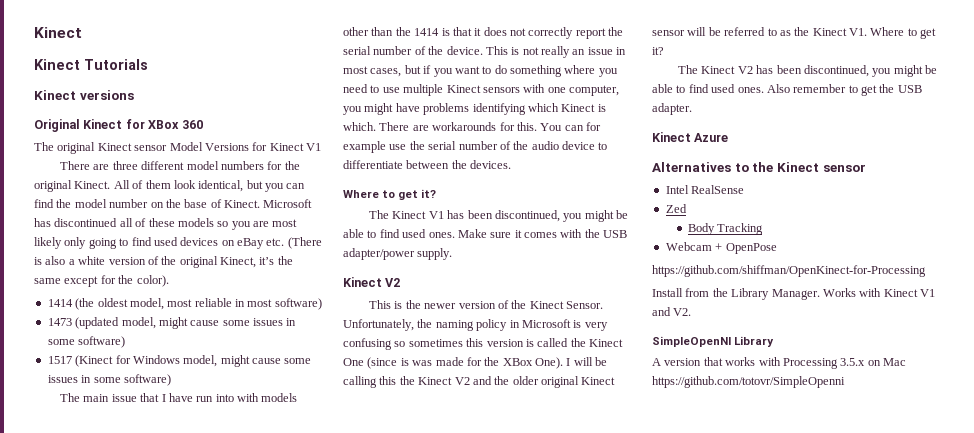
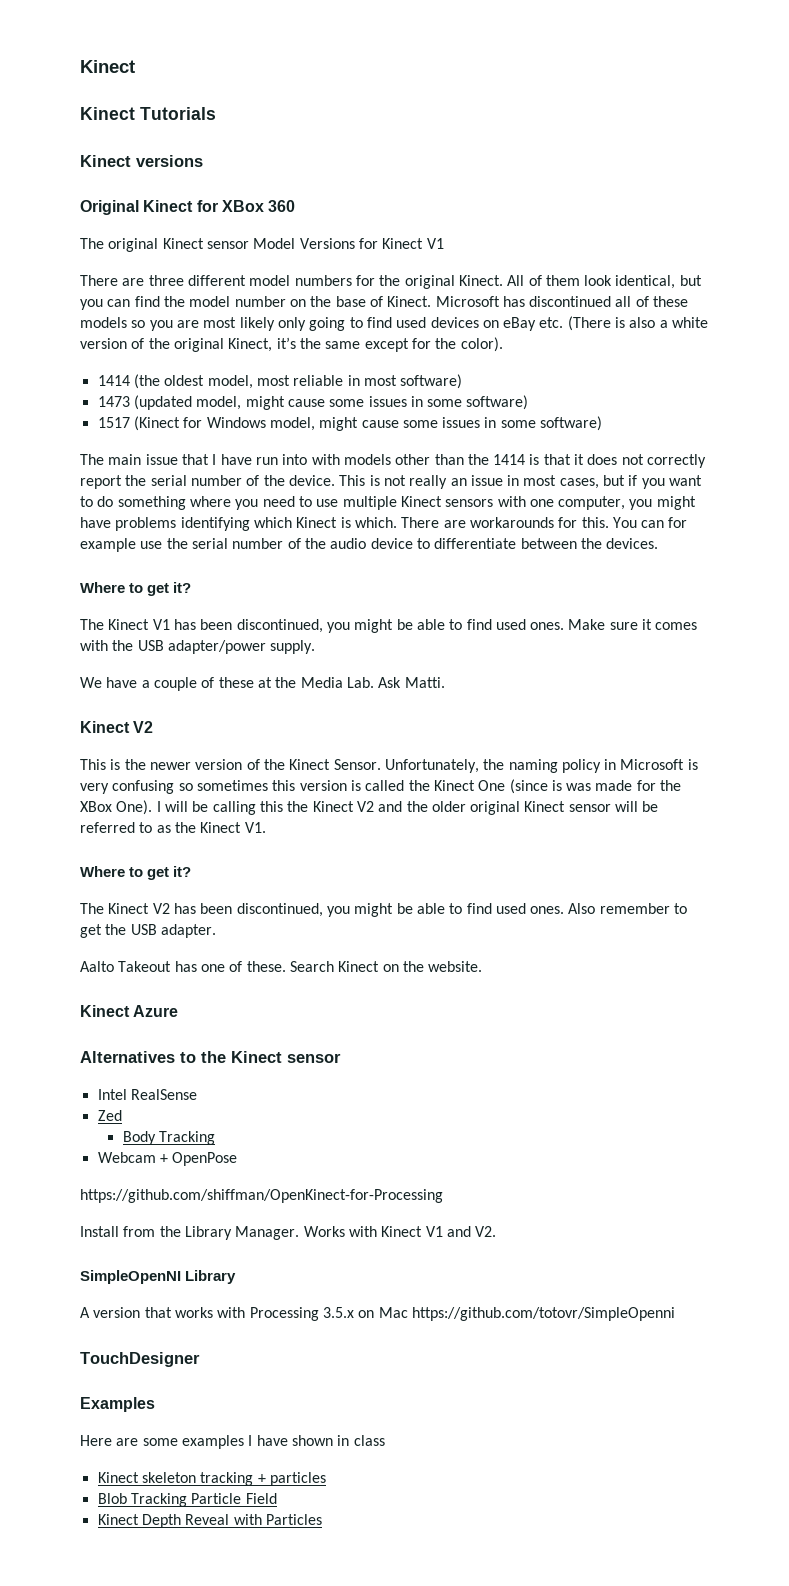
(453, 254) none -> [80,677,445,691] // We have a couple of these at the Media Lab. Ask Matti.
(867, 32) none -> (266, 827) //
(692, 109) none -> [80,961,483,972] // Aalto Takeout has one of these. Search Kinect on the website.
(845, 382) none -> [80,1352,200,1367] [80,1397,155,1412] [80,1435,385,1449] [97,1472,326,1486] [97,1493,277,1507] [97,1514,322,1528] // TouchDesigner // Examples // Here are some examples I have shown in class // Kinect skeleton tracking + particles // Blob Tracking Particle Field // Kinect Depth Reveal with Particles

